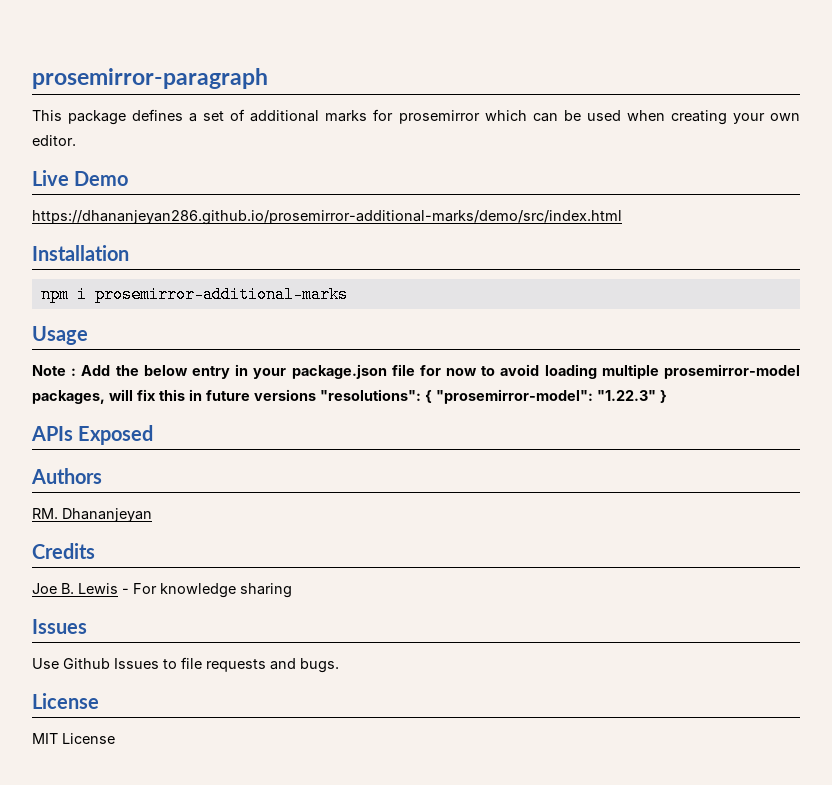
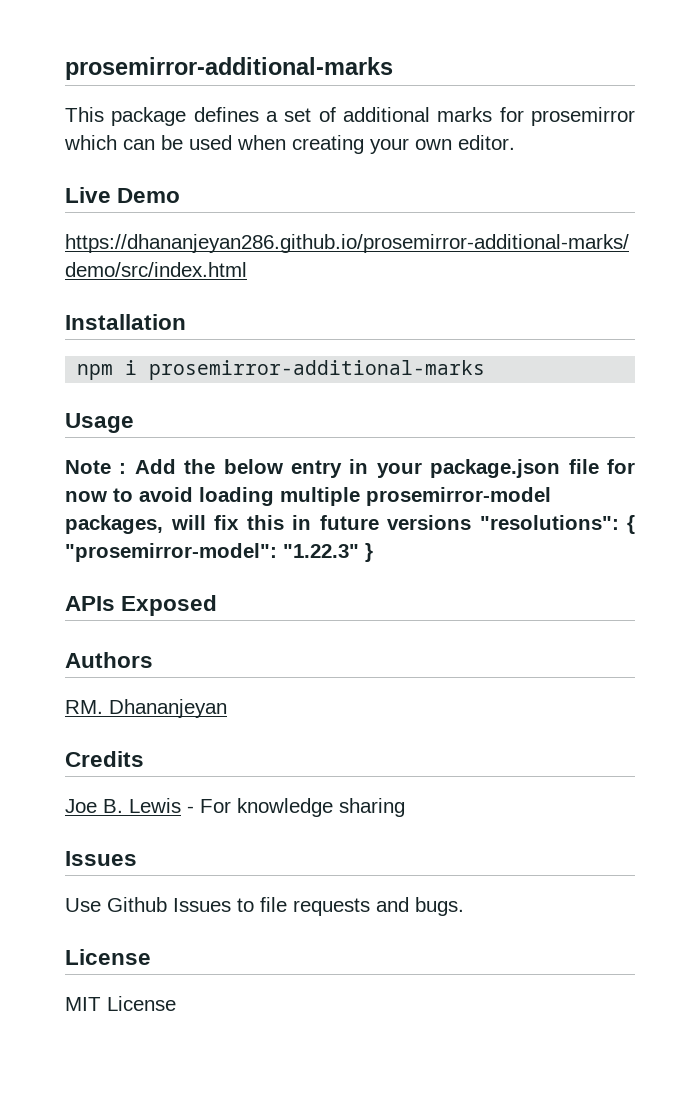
[32,68,268,89] prosemirror-paragraph -> [65,57,393,80] prosemirror-additional-marks

